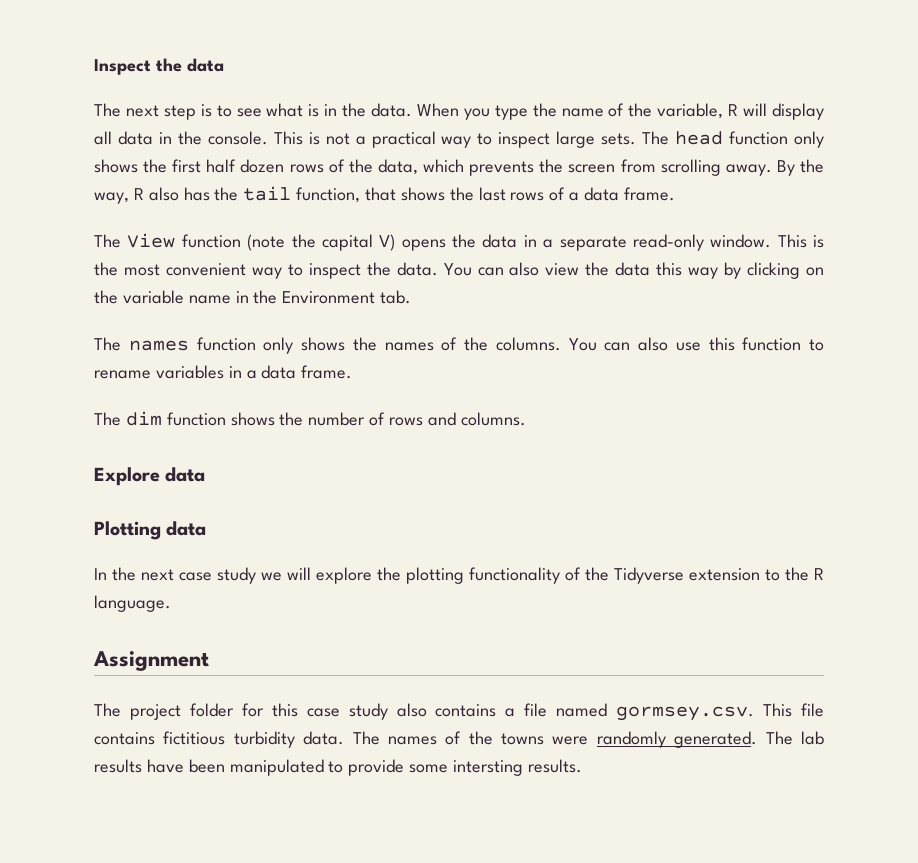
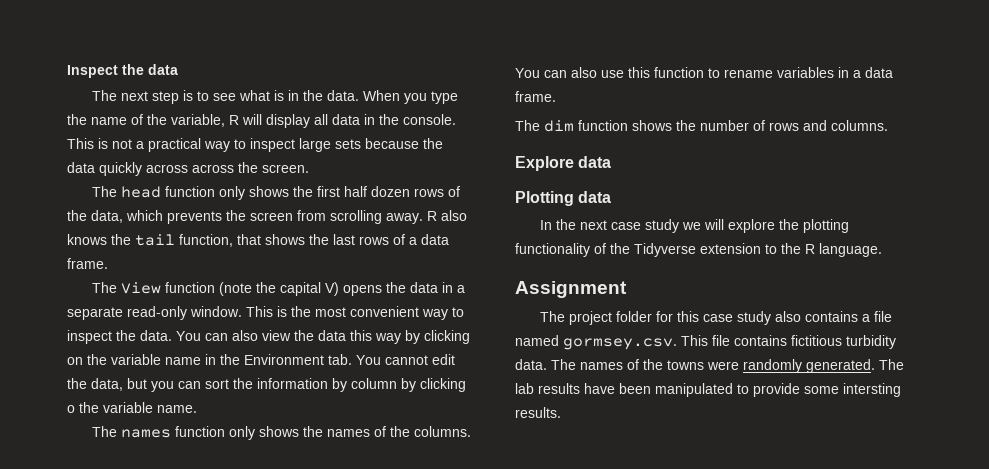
[601,133,637,145] sets. -> [335,138,443,149] [67,162,309,176] sets because the data quickly across across the screen. //
[776,159,825,176] [94,192,129,204] By the way, -> (423, 218) none
[183,187,210,201] has -> [67,234,107,245] knows
(412, 297) none -> [356,354,455,365] [67,378,466,392] [67,402,197,413] You cannot edit the data, but you can sort the information by column by clicking o the variable name.

